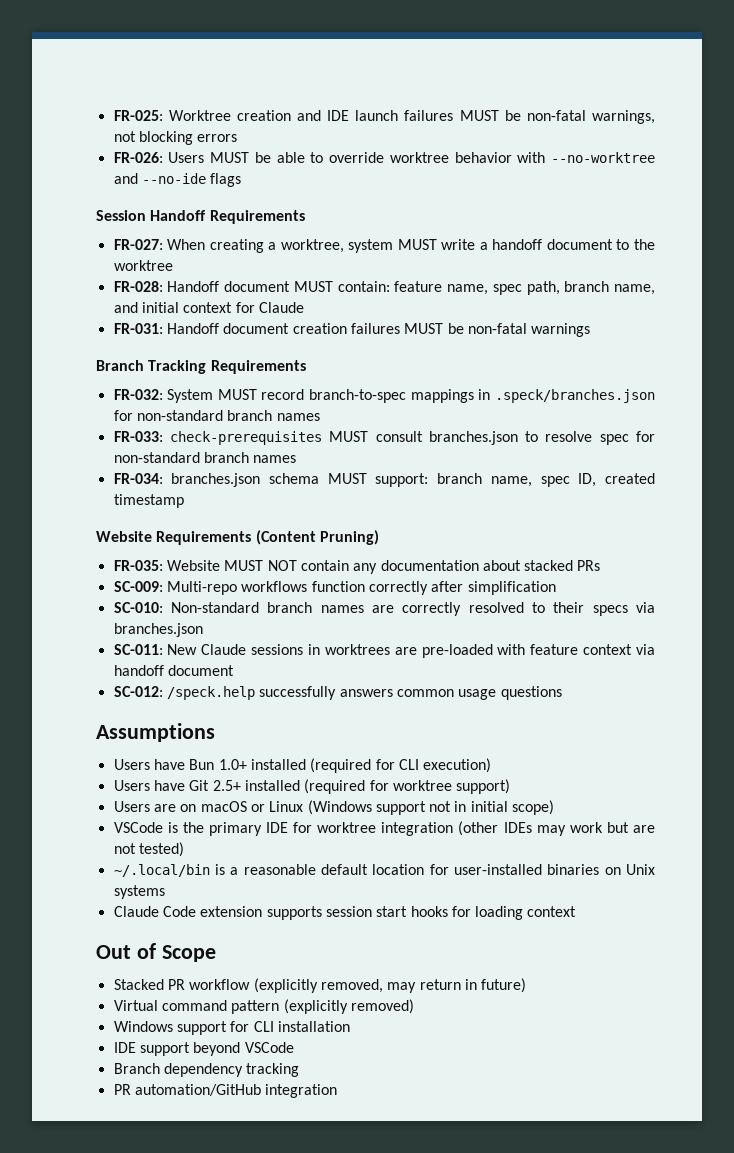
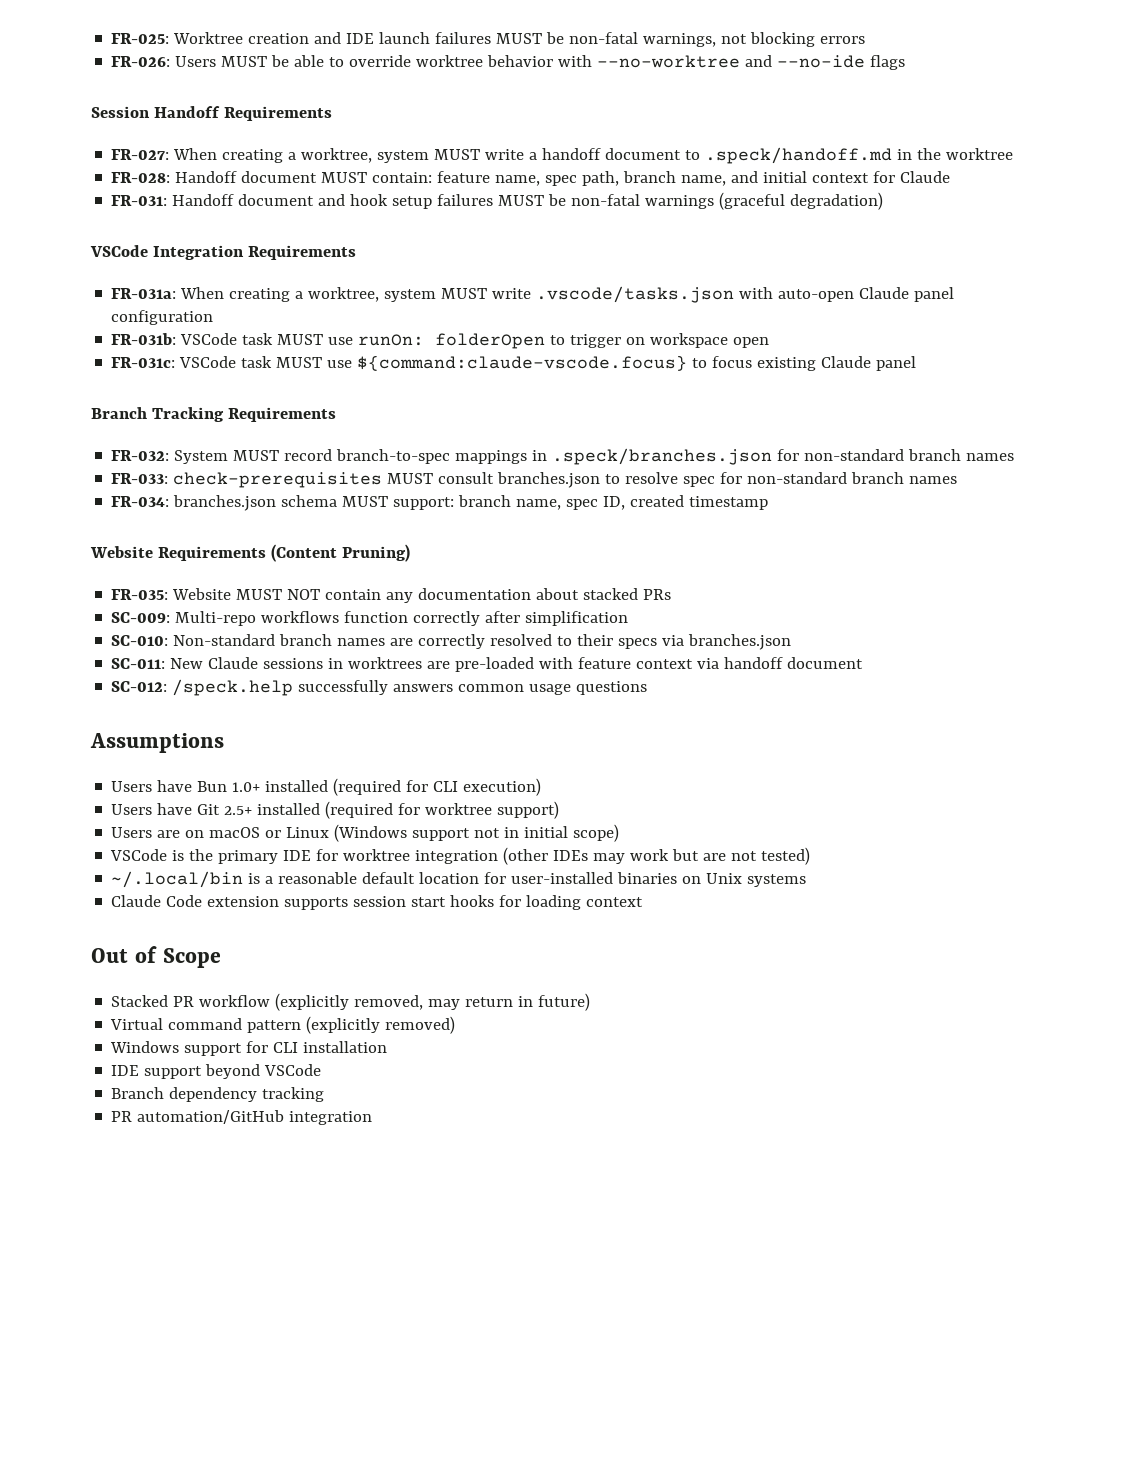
(630, 244) none -> [705,147,913,164] .speck/handoff.md in
[292,323,347,334] creation -> [318,194,433,209] and hook setup
(591, 330) none -> [719,192,884,210] [90,245,356,260] [111,286,955,303] [111,310,214,325] [111,333,770,349] [111,355,917,371] (graceful degradation) // VSCode Integration Requirements // FR-031a: When creating a worktree, system MUST write .vscode/tasks.json with auto-open Claude panel configuration // FR-031b: VSCode task MUST use runOn: folderOpen to trigger on workspace open // FR-031c: VSCode task MUST use ${command:claude-vscode.focus} to focus existing Claude panel

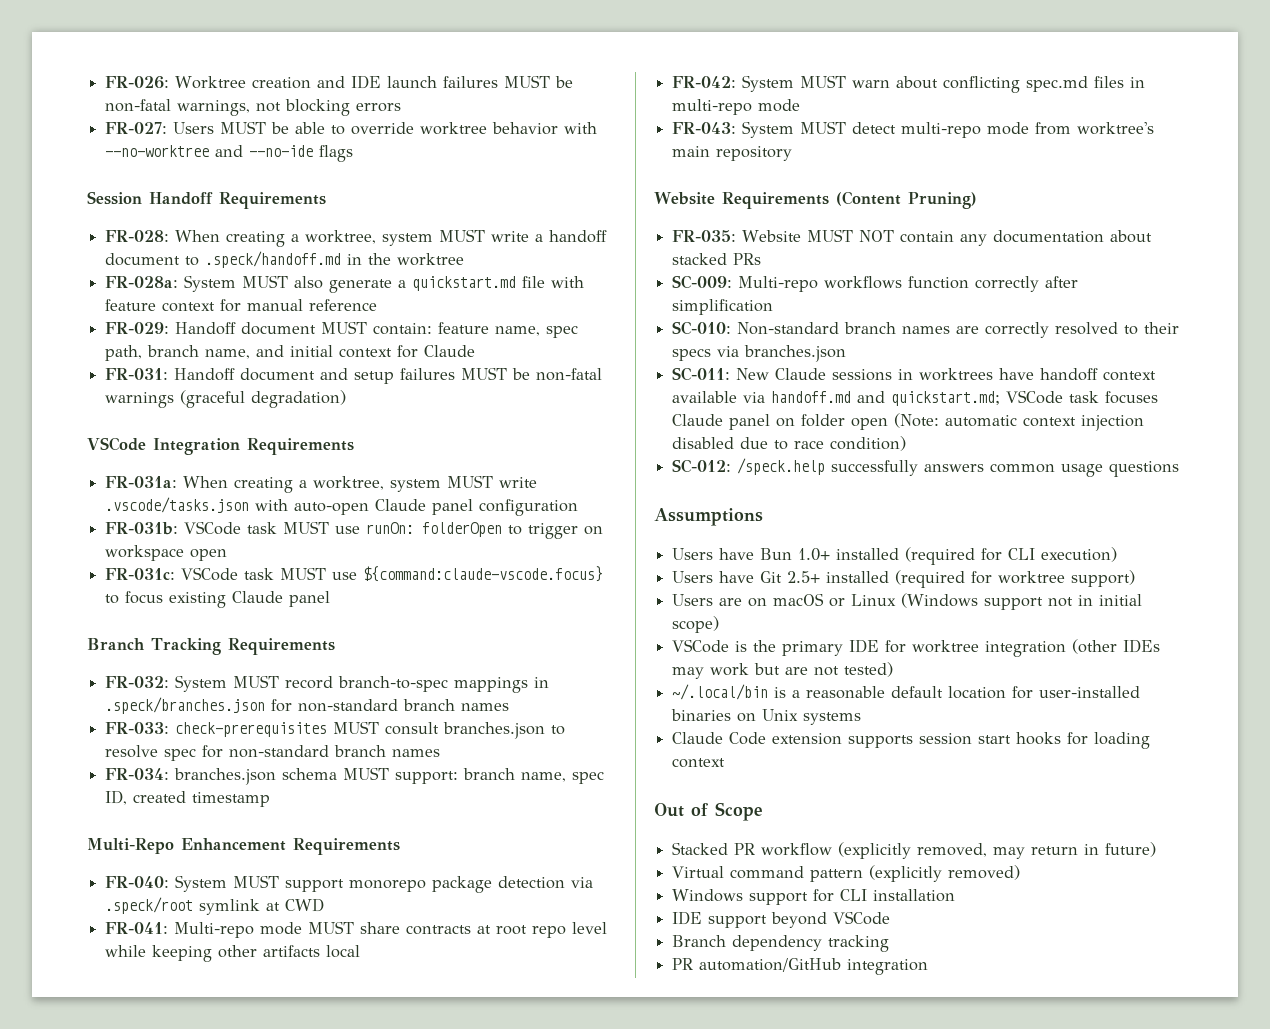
[111,33,170,44] FR-025: -> [105,76,170,89] FR-026:
[111,56,171,67] FR-026: -> [105,122,168,134] FR-027:
[111,149,170,160] FR-027: -> [105,230,170,242] FR-028:
[111,172,171,183] FR-028: -> [105,275,585,293] [105,299,378,312] [105,322,170,334] FR-028a: System MUST also generate a quickstart.md file with feature context for manual reference // FR-029:
[350,194,389,206] hook -> (349, 374) none
(769, 503) none -> [87,838,400,855] [105,875,594,893] [105,897,325,915] [105,921,608,938] [105,945,361,962] [672,75,1146,93] [672,99,801,115] [672,121,1155,138] [672,146,793,161] // Multi-Repo Enhancement Requirements // FR-040: System MUST support monorepo package detection via .speck/root symlink at CWD // FR-041: Multi-repo mode MUST share contracts at root repo level while keeping other artifacts local // FR-042: System MUST warn about conflicting spec.md files in multi-repo mode // FR-043: System MUST detect multi-repo mode from worktree's main repository
[427,657,864,672] are pre-loaded with feature context via handoff document -> [999,368,1157,381] [672,390,1159,406] [672,413,1145,431] [672,436,907,451] have handoff context available via handoff.md and quickstart.md; VSCode task focuses Claude panel on folder open (Note: automatic context injection disabled due to race condition)

